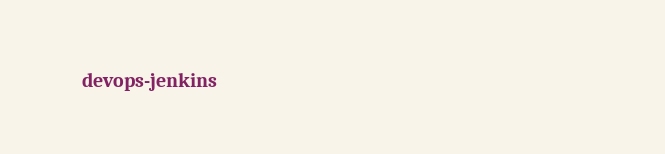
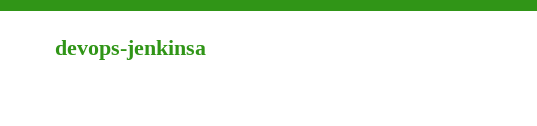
[82,72,217,91] devops-jenkins -> [55,40,206,60] devops-jenkinsa

